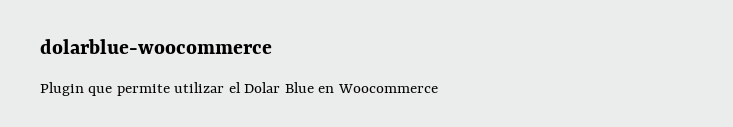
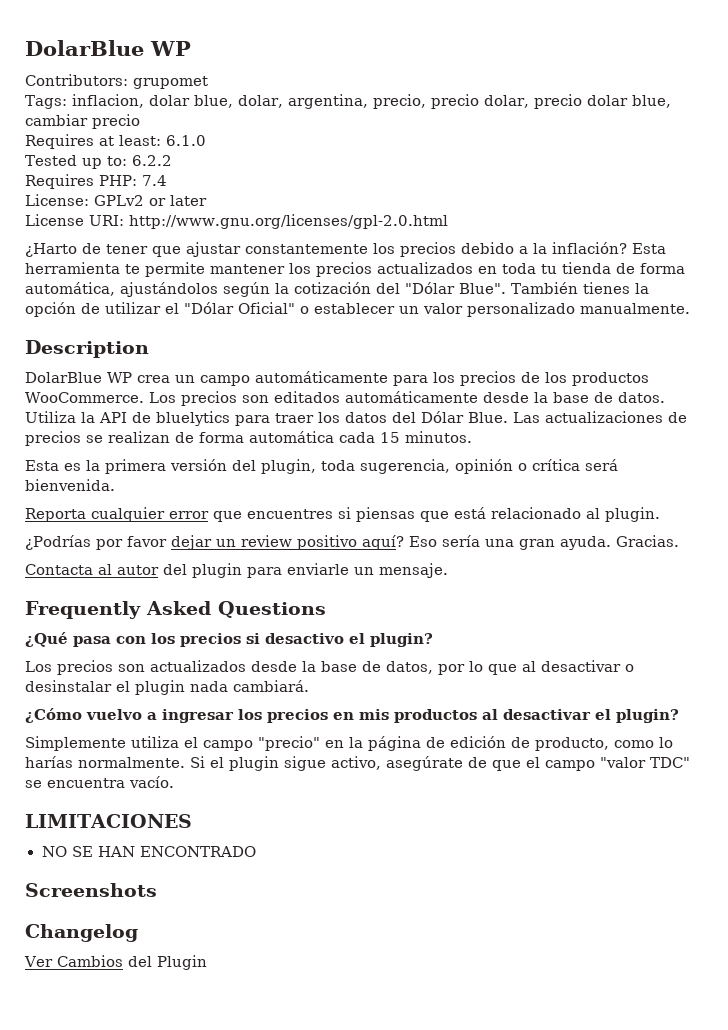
[40,39,272,54] [40,82,438,96] dolarblue-woocommerce // Plugin que permite utilizar el Dolar Blue en Woocommerce -> [25,40,191,56] [25,74,208,89] [25,94,671,109] [25,114,140,129] [25,134,206,149] [25,155,172,169] [25,174,167,189] [25,194,207,206] [25,214,448,229] [25,242,666,257] [25,262,685,277] [25,282,649,297] [25,302,690,317] [25,340,149,358] [25,371,649,386] [25,391,665,406] [25,411,687,426] [25,431,472,446] [25,459,618,474] [25,479,115,491] [25,507,660,522] [25,535,679,550] [25,563,448,578] [25,601,326,619] [25,632,433,647] [25,660,634,675] [25,680,309,695] [25,708,679,723] [25,736,673,751] [25,756,690,771] [25,776,174,788] [25,814,192,828] [41,846,256,857] [25,883,157,897] [25,924,138,942] [24,955,207,970] DolarBlue WP // Contributors: grupomet // Tags: inflacion, dolar blue, dolar, argentina, precio, precio dolar, precio dolar blue, cambiar precio // Requires at least: 6.1.0 // Tested up to: 6.2.2 // Requires PHP: 7.4 // License: GPLv2 or later // License URI: http://www.gnu.org/licenses/gpl-2.0.html // ¿Harto de tener que ajustar constantemente los precios debido a la inflación? Esta herramienta te permite mantener los precios actualizados en toda tu tienda de forma automática, ajustándolos según la cotización del "Dólar Blue". También tienes la opción de utilizar el "Dólar Oficial" o establecer un valor personalizado manualmente. // Description // DolarBlue WP crea un campo automáticamente para los precios de los productos WooCommerce. Los precios son editados automáticamente desde la base de datos. Utiliza la API de bluelytics para traer los datos del Dólar Blue. Las actualizaciones de precios se realizan de forma automática cada 15 minutos. // Esta es la primera versión del plugin, toda sugerencia, opinión o crítica será bienvenida. // Reporta cualquier error que encuentres si piensas que está relacionado al plugin. // ¿Podrías por favor dejar un review positivo aquí? Eso sería una gran ayuda. Gracias. // Contacta al autor del plugin para enviarle un mensaje. // Frequently Asked Questions // ¿Qué pasa con los precios si desactivo el plugin? // Los precios son actualizados desde la base de datos, por lo que al desactivar o desinstalar el plugin nada cambiará. // ¿Cómo vuelvo a ingresar los precios en mis productos al desactivar el plugin? // Simplemente utiliza el campo "precio" en la página de edición de producto, como lo harías normalmente. Si el plugin sigue activo, asegúrate de que el campo "valor TDC" se encuentra vacío. // LIMITACIONES // NO SE HAN ENCONTRADO // Screenshots // Changelog // Ver Cambios del Plugin

